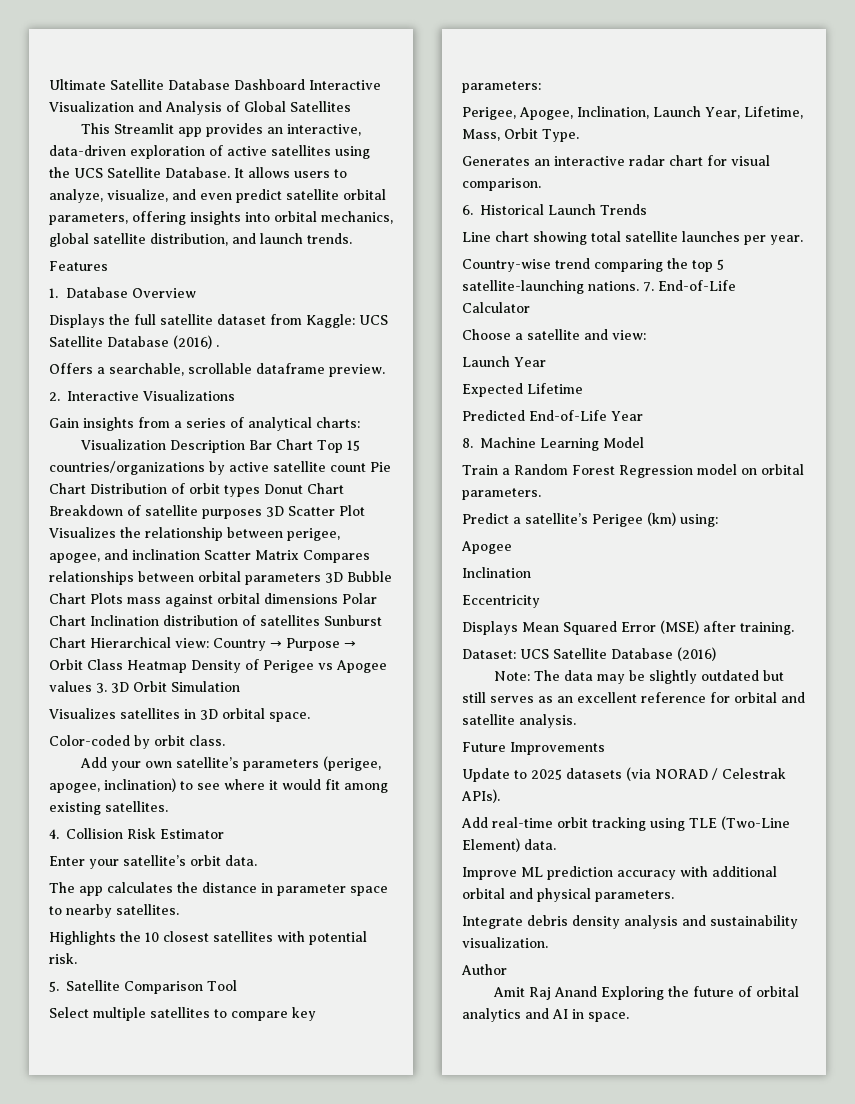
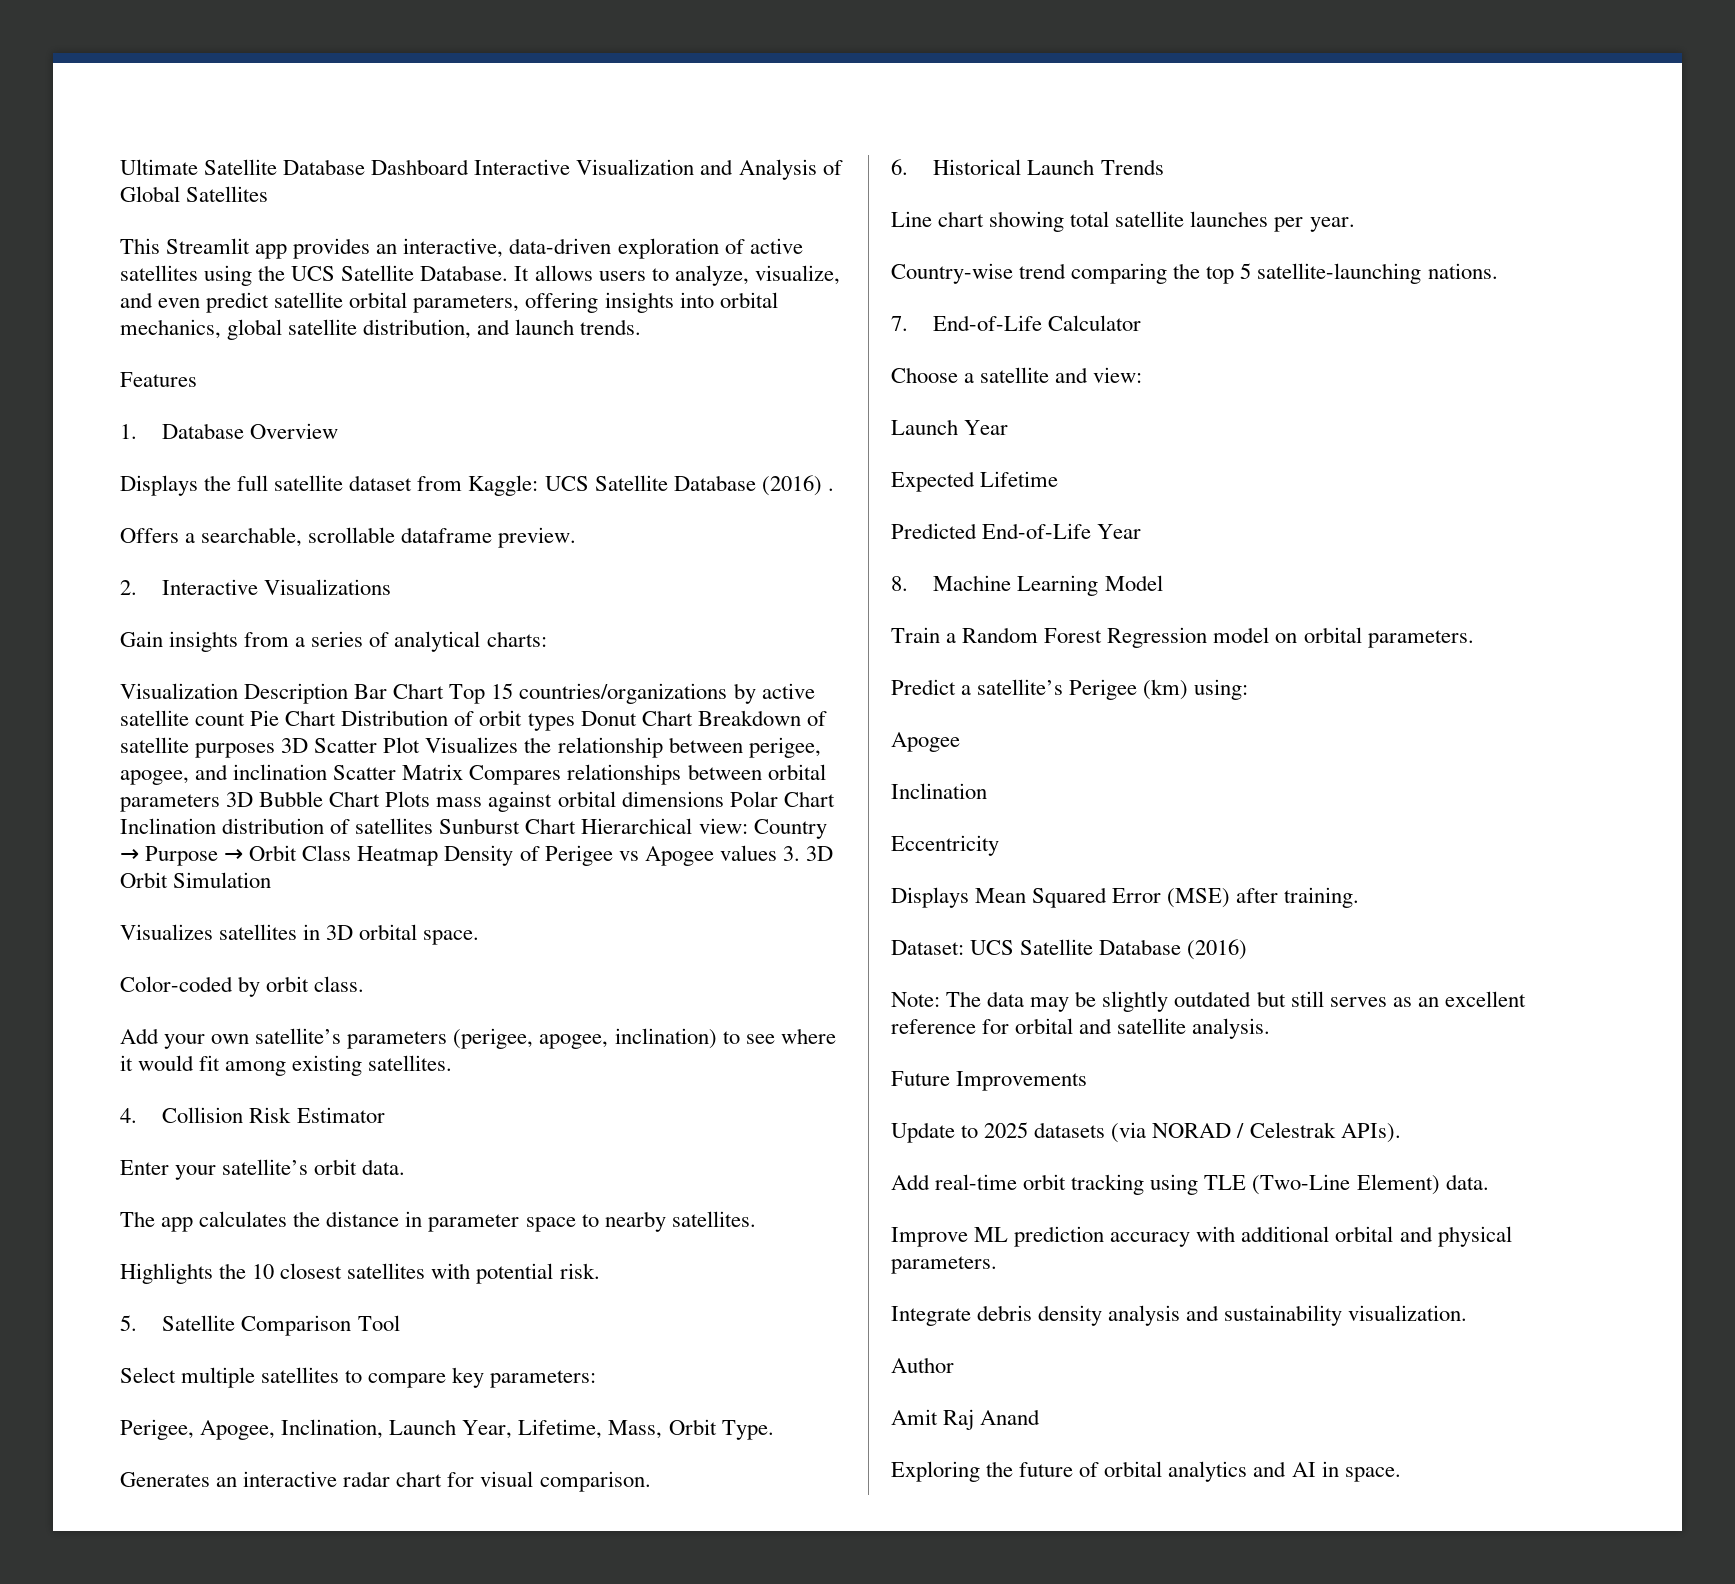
(639, 286) none -> (1498, 271) //
(597, 991) none -> (1041, 1417) //

